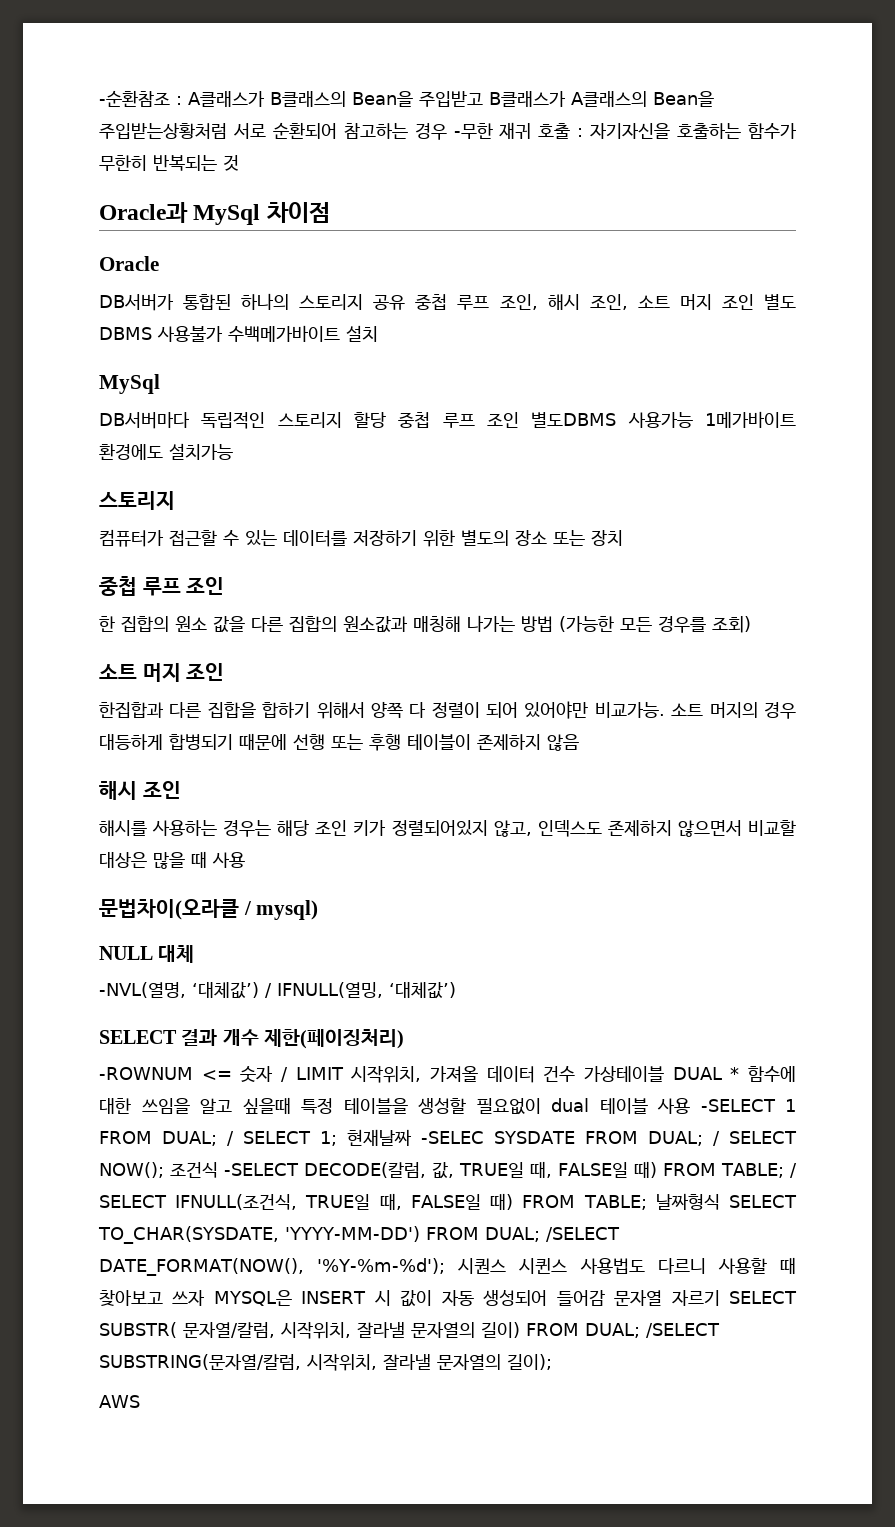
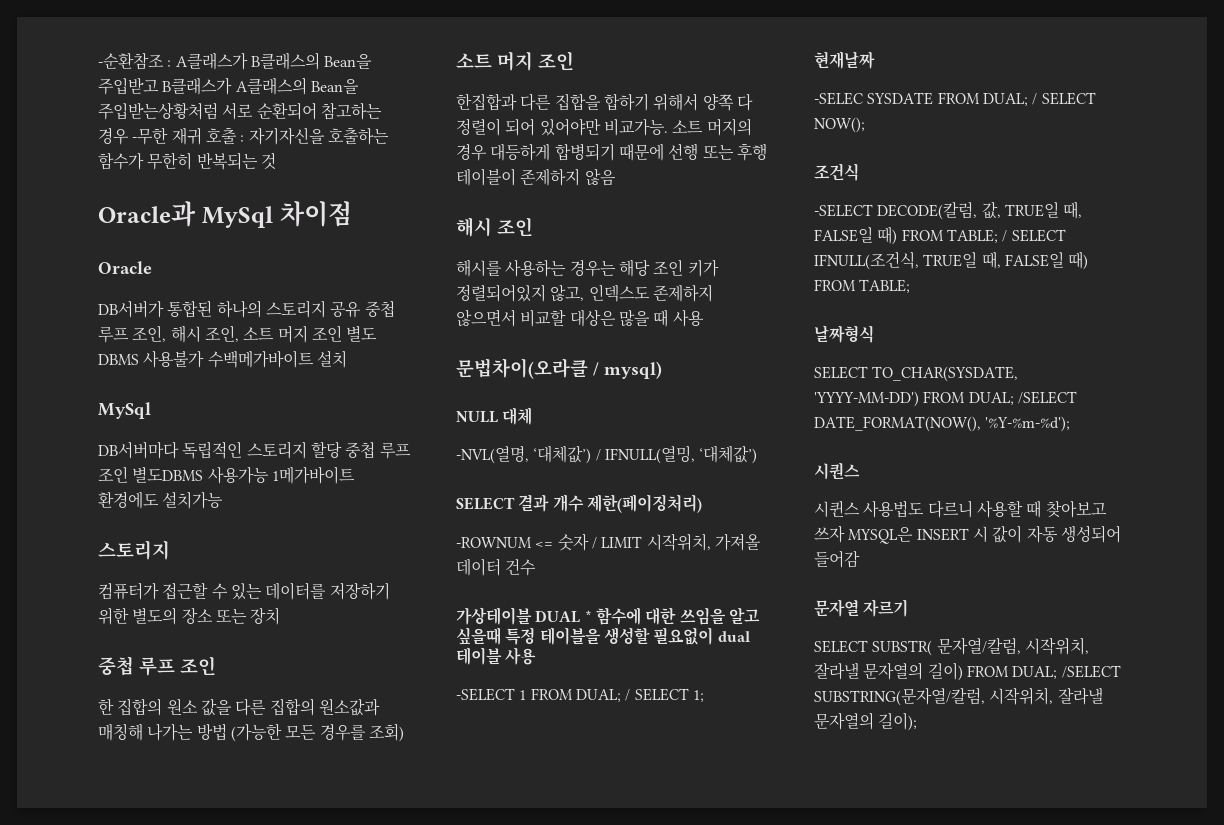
(576, 1074) none -> (537, 567) //
(690, 1106) none -> (537, 656) //
(338, 1138) none -> (704, 696) //
(413, 1137) none -> (875, 60) //
(164, 1170) none -> (865, 125) //
(219, 1170) none -> (859, 172) //
(647, 1202) none -> (911, 286) //
(720, 1201) none -> (874, 334) //
(446, 1266) none -> (1071, 424) //
(507, 1266) none -> (860, 470) //
(605, 1298) none -> (860, 559) //
(720, 1298) none -> (909, 608) //
[99,1395,140,1408] // AWS -> (918, 721) none

